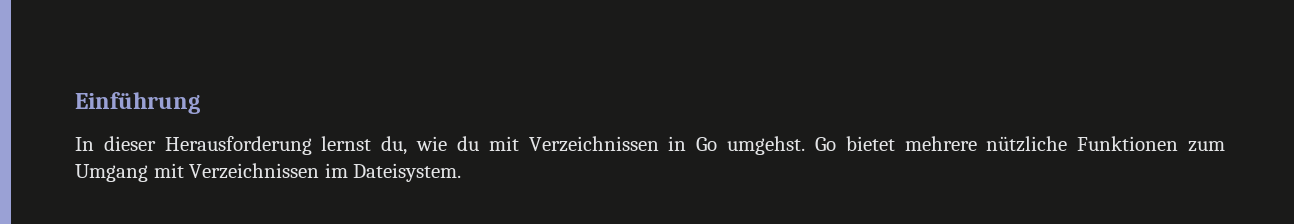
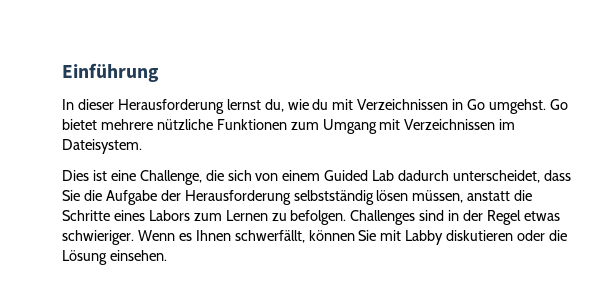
(462, 172) none -> [62,170,571,185] [62,190,533,205] [62,210,560,225] [62,230,568,245] [62,250,167,265] // Dies ist eine Challenge, die sich von einem Guided Lab dadurch unterscheidet, dass Sie die Aufgabe der Herausforderung selbstständig lösen müssen, anstatt die Schritte eines Labors zum Lernen zu befolgen. Challenges sind in der Regel etwas schwieriger. Wenn es Ihnen schwerfällt, können Sie mit Labby diskutieren oder die Lösung einsehen.

